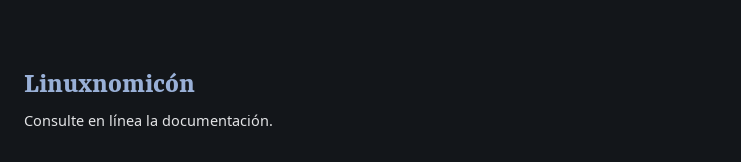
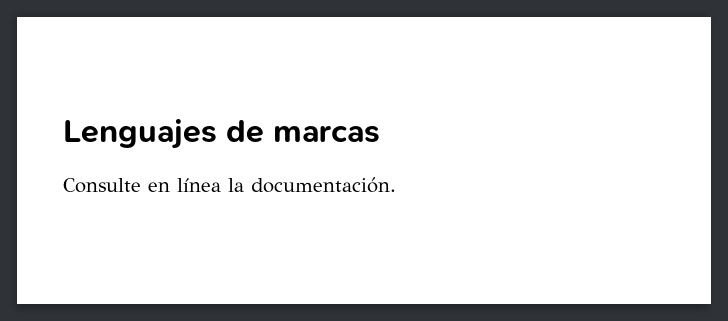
[24,72,195,92] Linuxnomicón -> [63,119,380,149] Lenguajes de marcas

